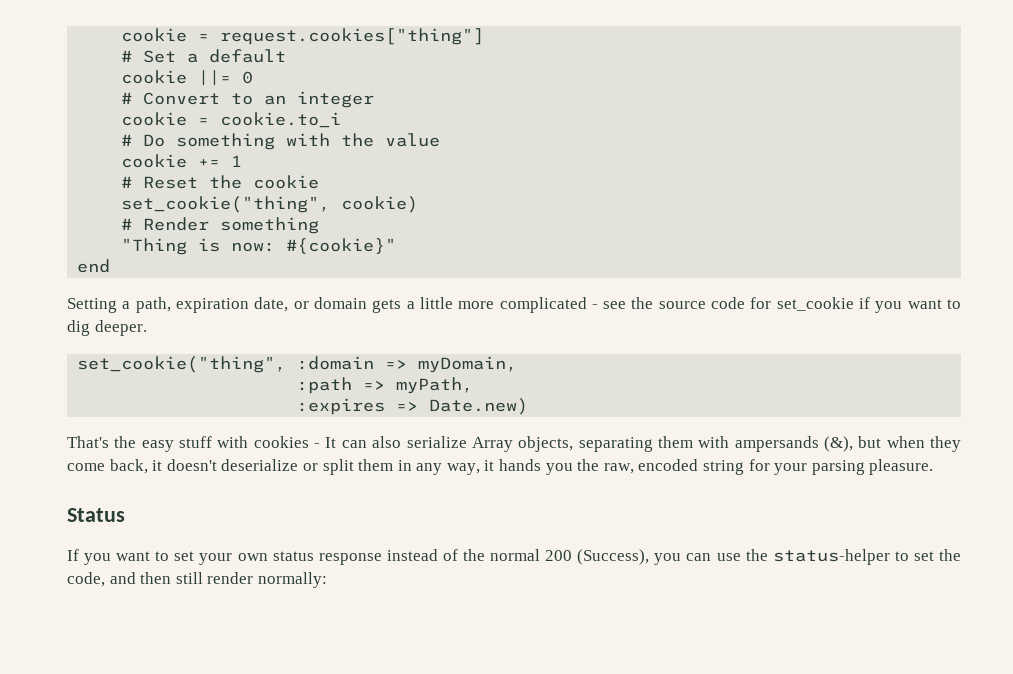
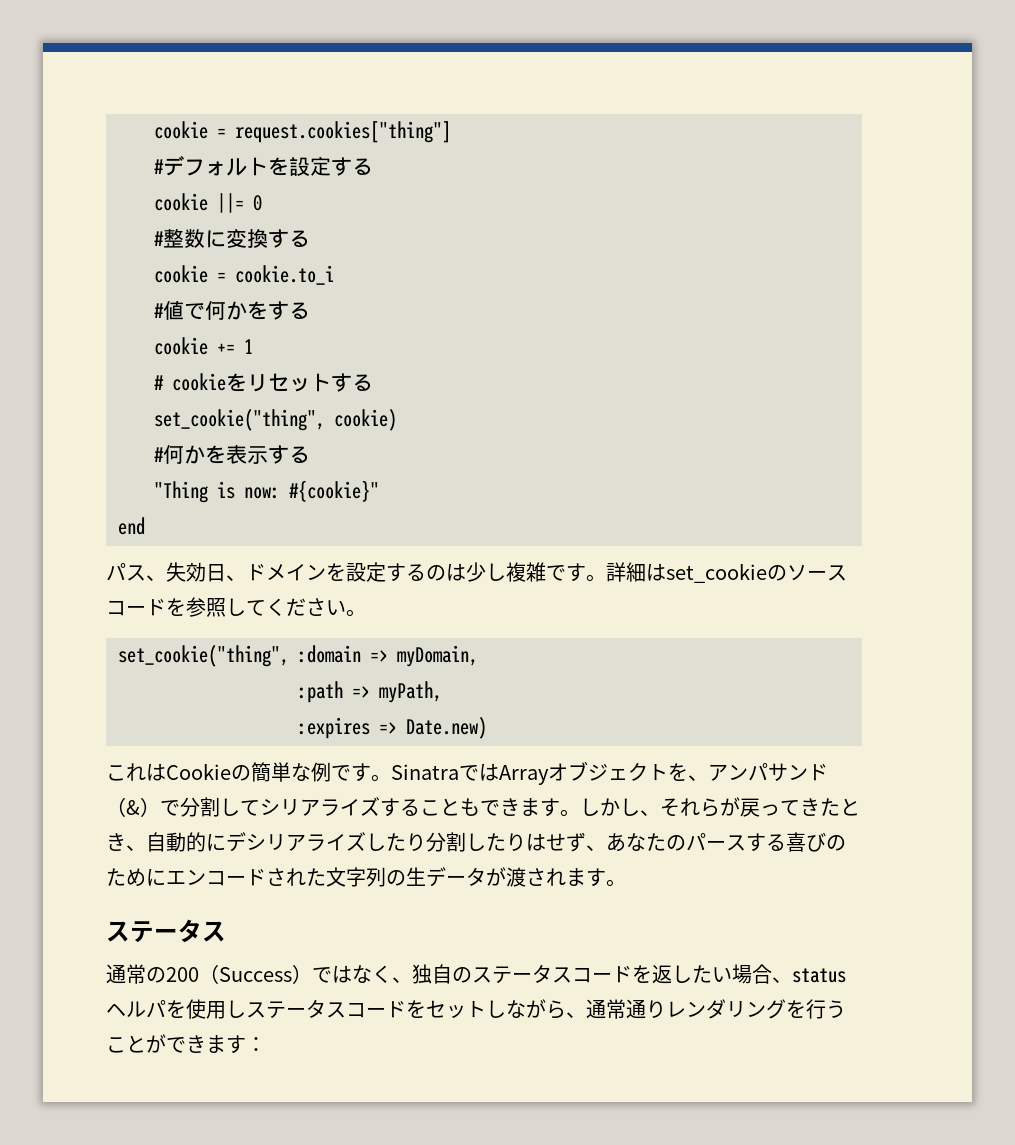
[143,49,287,63] Set a default -> [163,155,373,176] デフォルトを設定する
[143,91,375,108] Convert to an integer -> [163,228,310,248] 整数に変換する
[143,133,441,150] Do something with the value -> [163,301,310,320] 値で何かをする
[143,175,320,189] Reset the cookie -> [172,373,373,392] cookieをリセットする
[143,217,320,234] Render something -> [163,445,310,464] 何かを表示する
[67,297,962,313] [67,320,147,336] Setting a path, expiration date, or domain gets a little more complicated - see the source code for set_cookie if you want to dig deeper. -> [106,562,847,583] [106,597,366,617] パス、失効日、ドメインを設定するのは少し複雑です。詳細はset_cookieのソースコードを参照してください。
[67,436,962,452] [67,459,934,475] [67,508,125,522] [67,549,962,565] [67,572,327,588] That's the easy stuff with cookies - It can also serialize Array objects, separating them with ampersands (&), but when they come back, it doesn't deserialize or split them in any way, it hands you the raw, encoded string for your parsing pleasure. // Status // If you want to set your own status response instead of the normal 200 (Success), you can use the status-helper to set the code, and then still render normally: -> [106,761,828,785] [106,797,860,817] [106,832,846,852] [106,867,626,887] [106,919,226,943] [106,964,846,984] [106,999,846,1019] [106,1034,266,1054] これはCookieの簡単な例です。SinatraではArrayオブジェクトを、アンパサンド（&）で分割してシリアライズすることもできます。しかし、それらが戻ってきたとき、自動的にデシリアライズしたり分割したりはせず、あなたのパースする喜びのためにエンコードされた文字列の生データが渡されます。 // ステータス // 通常の200（Success）ではなく、独自のステータスコードを返したい場合、statusヘルパを使用しステータスコードをセットしながら、通常通りレンダリングを行うことができます：

